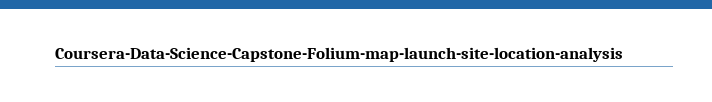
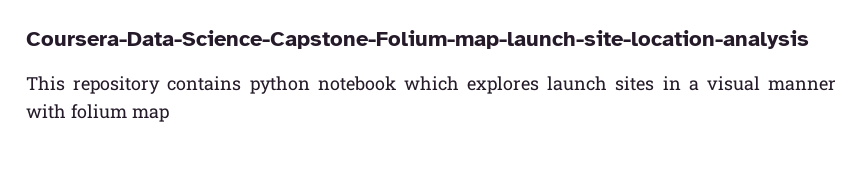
(623, 54) none -> [26,76,836,94] [26,104,169,122] // This repository contains python notebook which explores launch sites in a visual manner with folium map

